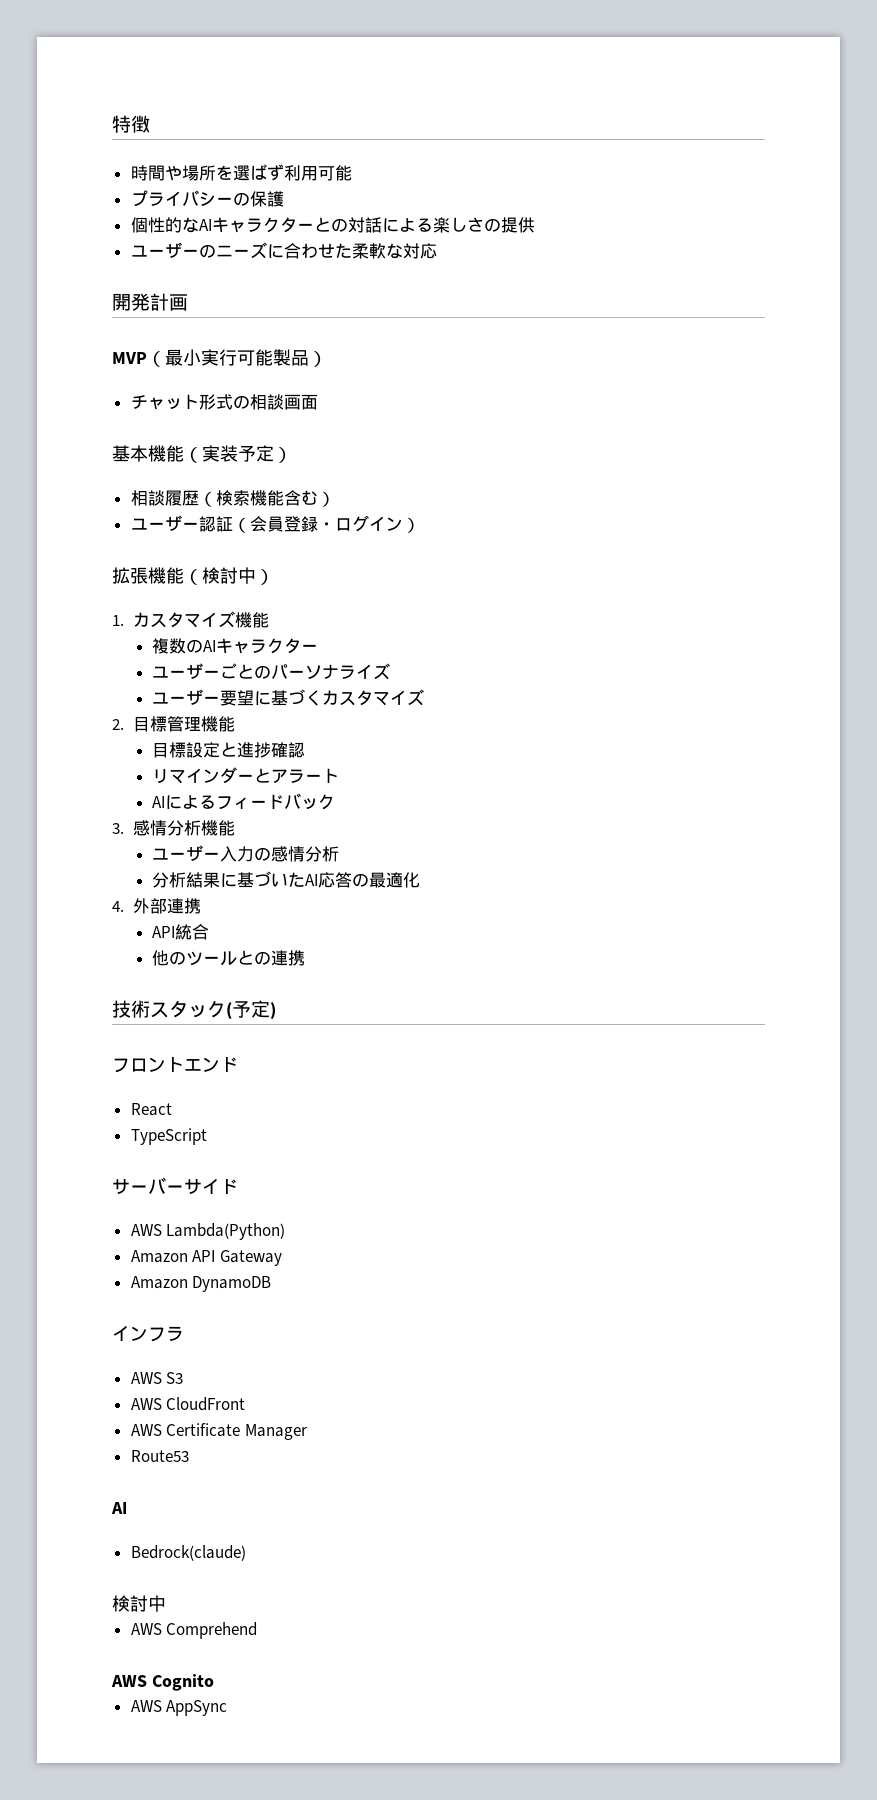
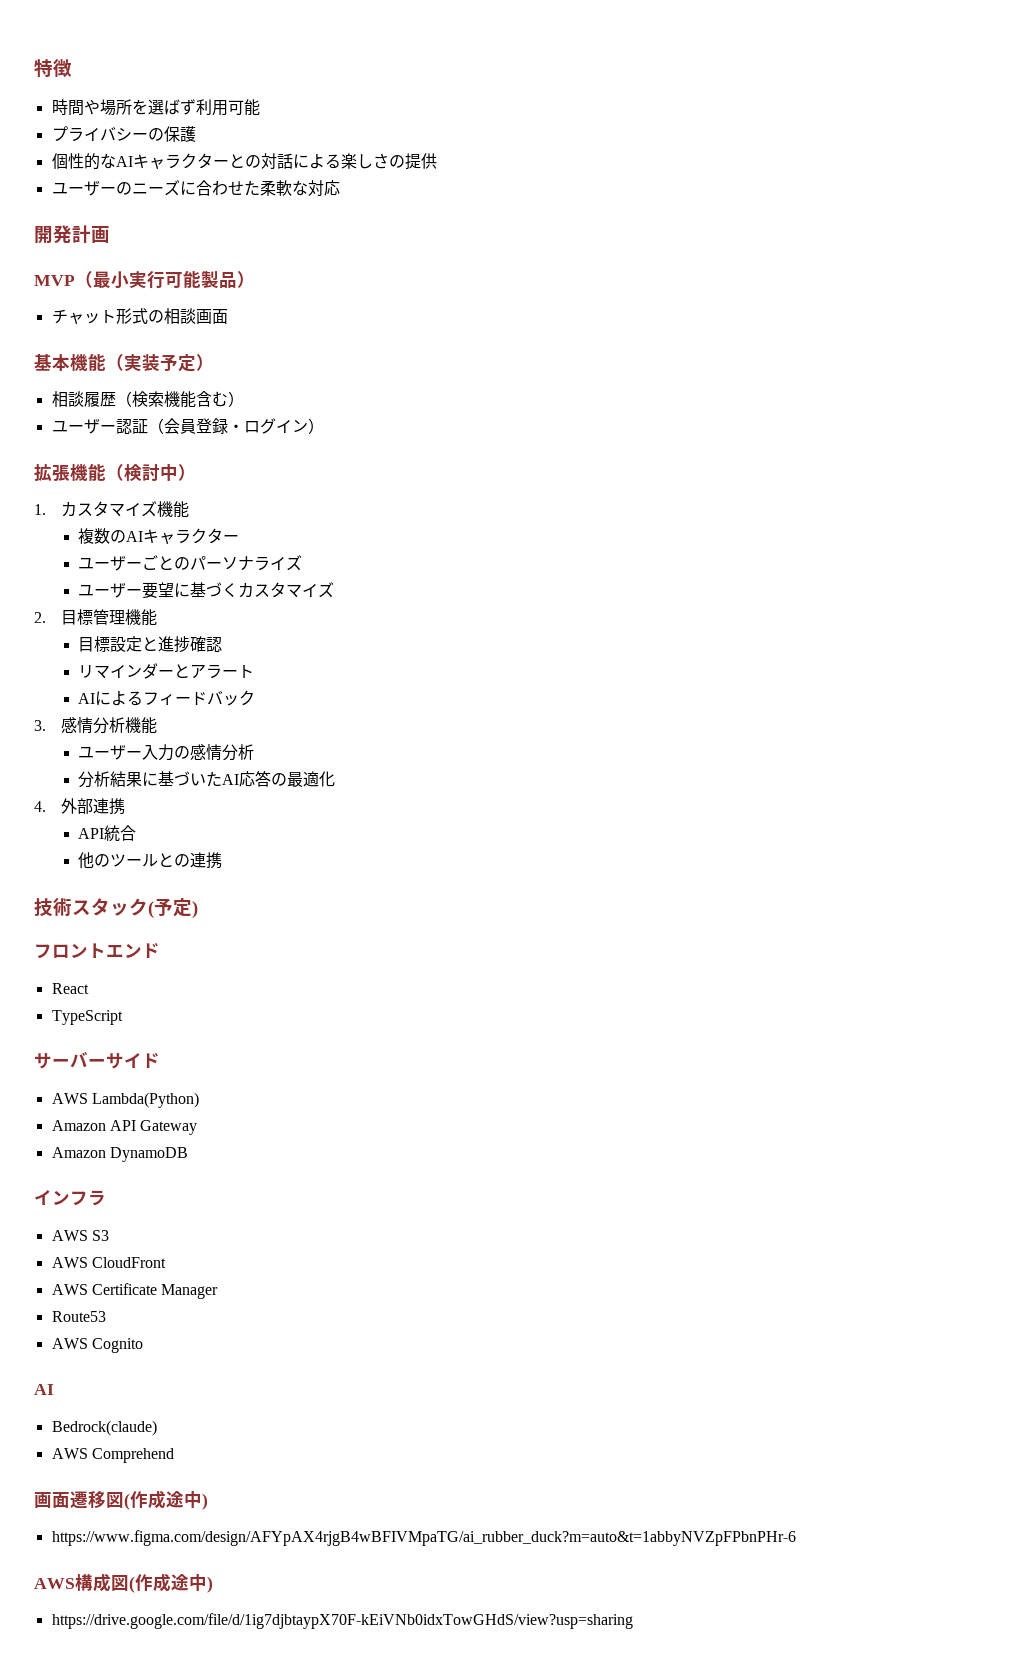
(189, 1456) none -> [51,1338,143,1353] // AWS Cognito
[112,1595,166,1612] // 検討中 -> (157, 1428) none
[111,1674,214,1691] [130,1700,228,1716] AWS Cognito // AWS AppSync -> [34,1490,208,1510] [51,1530,796,1546] [34,1573,213,1593] [51,1613,633,1629] 画面遷移図(作成途中) // https://www.figma.com/design/AFYpAX4rjgB4wBFIVMpaTG/ai_rubber_duck?m=auto&t=1abbyNVZpFPbnPHr-6 // AWS構成図(作成途中) // https://drive.google.com/file/d/1ig7djbtaypX70F-kEiVNb0idxTowGHdS/view?usp=sharing

